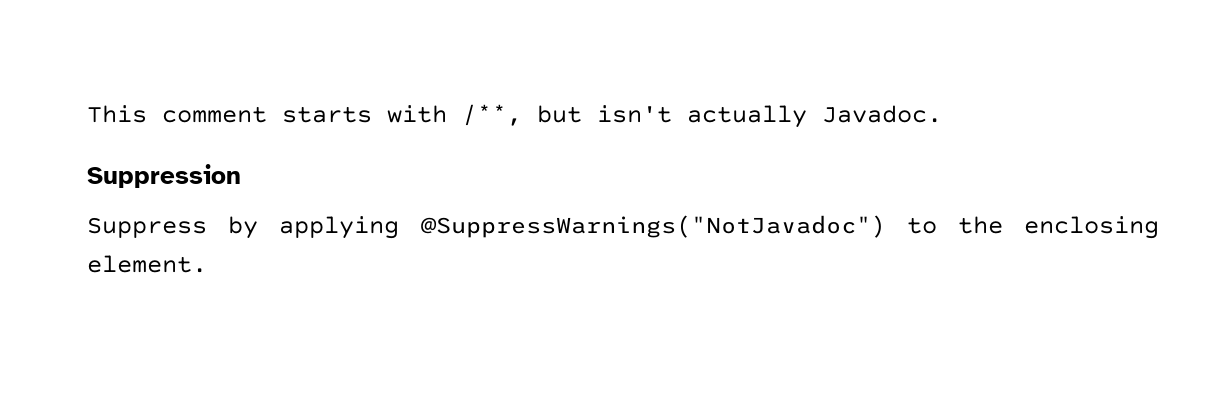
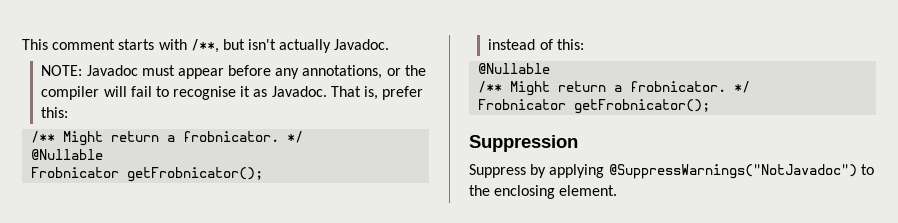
(942, 114) none -> [41,65,426,79] [41,86,424,100] [41,107,69,118] [31,131,304,146] [31,149,104,160] [31,167,264,182] [488,39,584,50] [478,63,551,74] [478,81,751,96] [478,99,711,114] // NOTE: Javadoc must appear before any annotations, or the compiler will fail to recognise it as Javadoc. That is, prefer this: // /** Might return a frobnicator. */ // @Nullable // Frobnicator getFrobnicator(); // instead of this: // @Nullable // /** Might return a frobnicator. */ // Frobnicator getFrobnicator();

